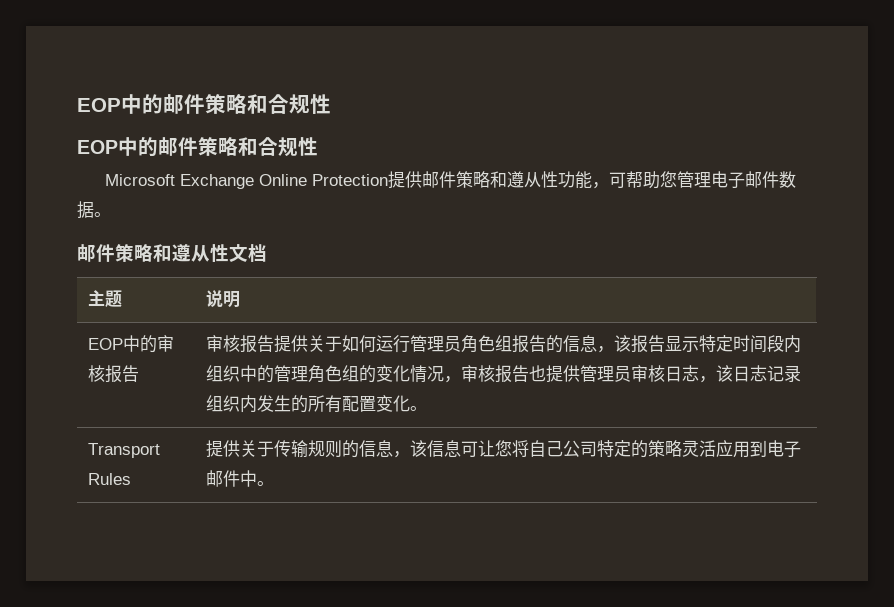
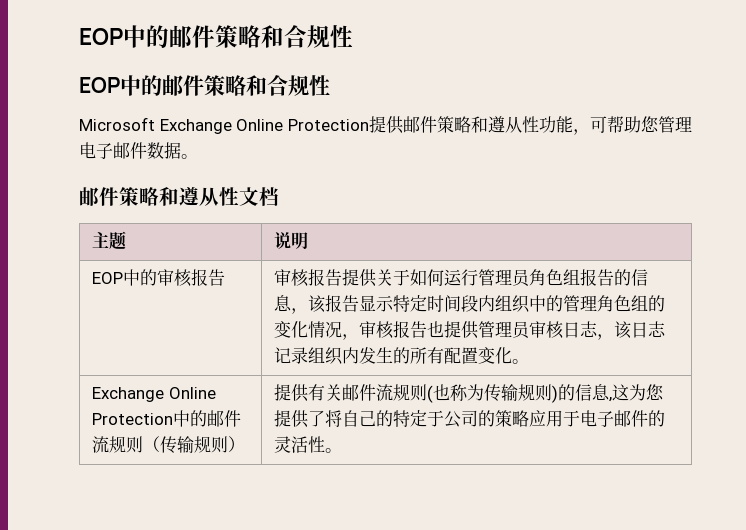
[88,443,161,458] [88,473,132,485] [206,440,802,458] [206,470,258,487] Transport Rules | 提供关于传输规则的信息，该信息可让您将自己公司特定的策略灵活应用到电子邮件中 -> [92,387,216,402] [92,410,242,427] [92,436,246,454] [274,384,665,403] [274,410,666,428] [274,436,326,453] Exchange Online Protection中的邮件流规则（传输规则） | 提供有关邮件流规则(也称为传输规则)的信息,这为您提供了将自己的特定于公司的策略应用于电子邮件的灵活性

